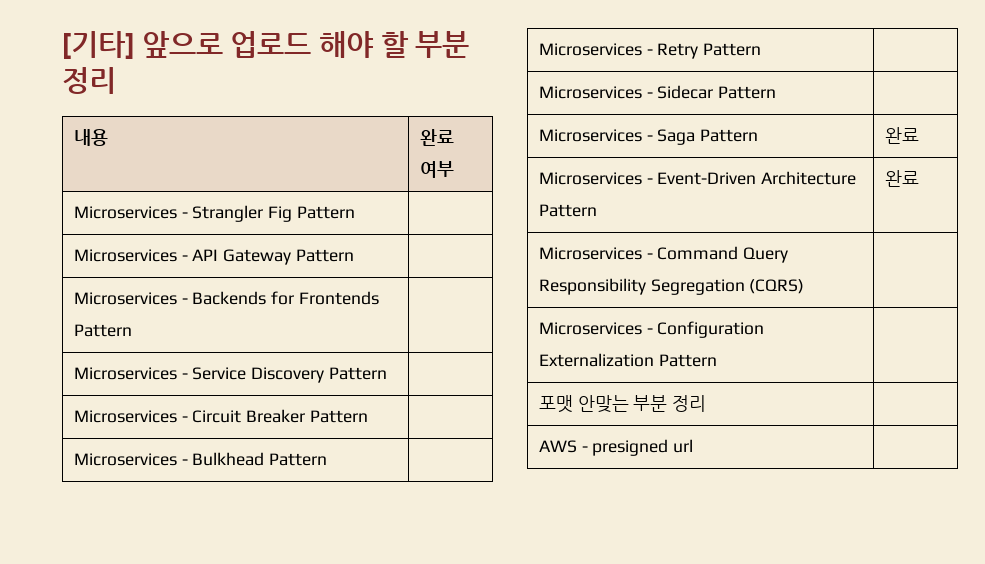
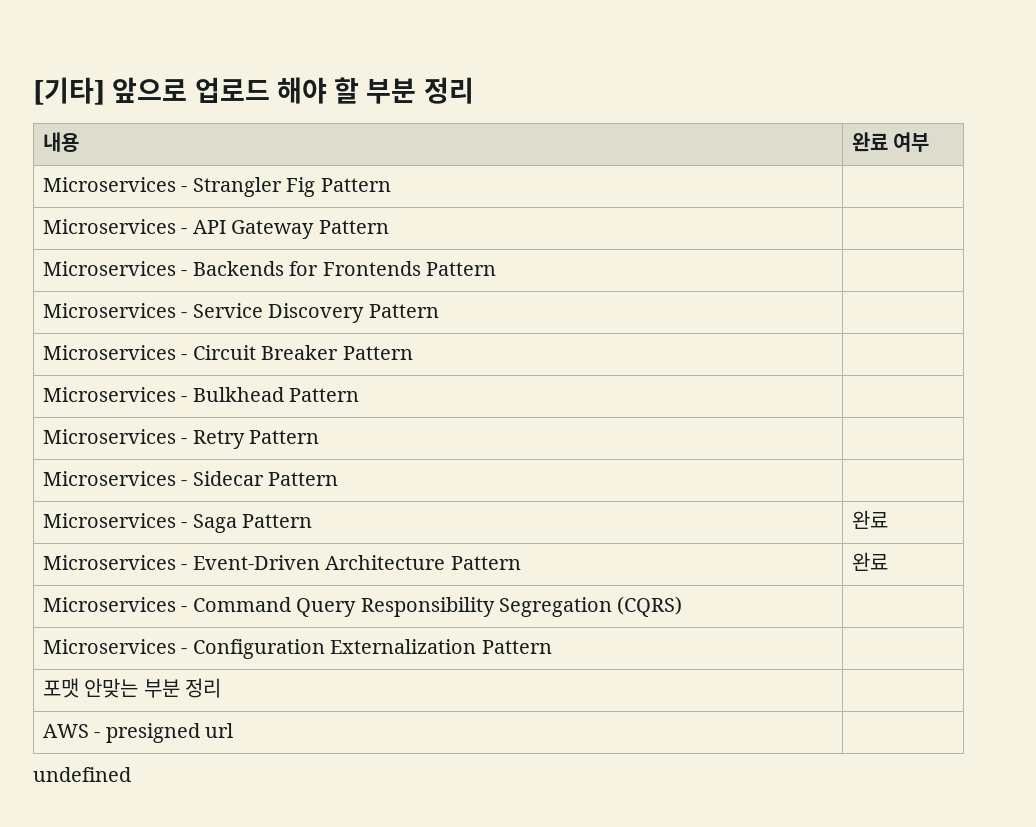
(693, 446) none -> [33,767,131,782] // undefined

